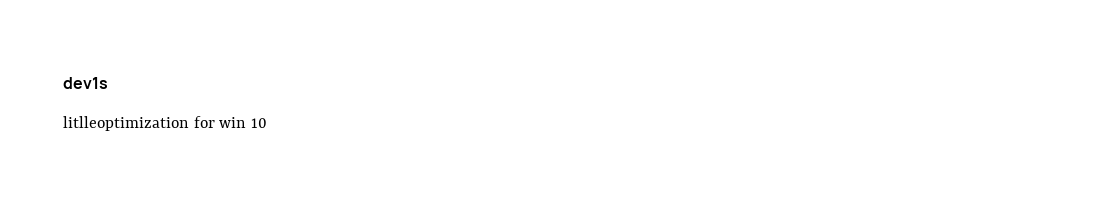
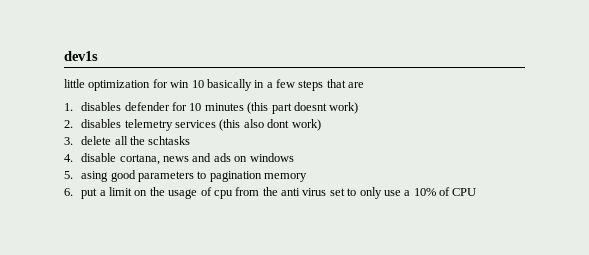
[63,116,189,131] litlleoptimization -> [64,79,151,91] little optimization
(268, 123) none -> [206,79,365,91] [64,102,359,114] [64,119,321,131] [64,136,191,145] [64,153,294,165] [64,170,308,182] [64,187,477,199] basically in a few steps that are // 1. disables defender for 10 minutes (this part doesnt work) // 2. disables telemetry services (this also dont work) // 3. delete all the schtasks // 4. disable cortana, news and ads on windows // 5. asing good parameters to pagination memory // 6. put a limit on the usage of cpu from the anti virus set to only use a 10% of CPU

